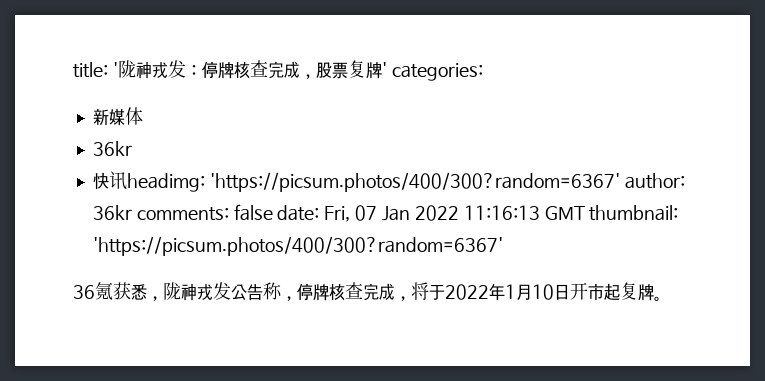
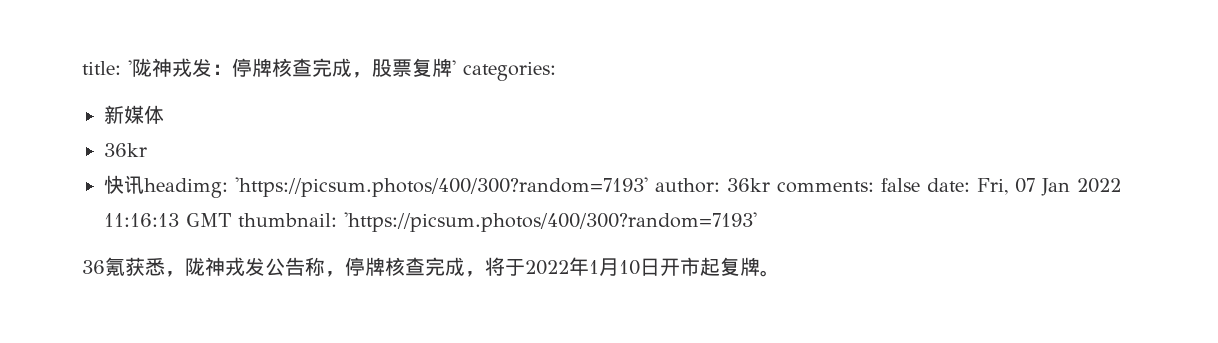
[209,172,620,192] 'https://picsum.photos/400/300?random=6367' -> [235,177,648,197] 'https://picsum.photos/400/300?random=7193'
[92,236,503,256] 'https://picsum.photos/400/300?random=6367' -> [344,212,757,232] 'https://picsum.photos/400/300?random=7193'

